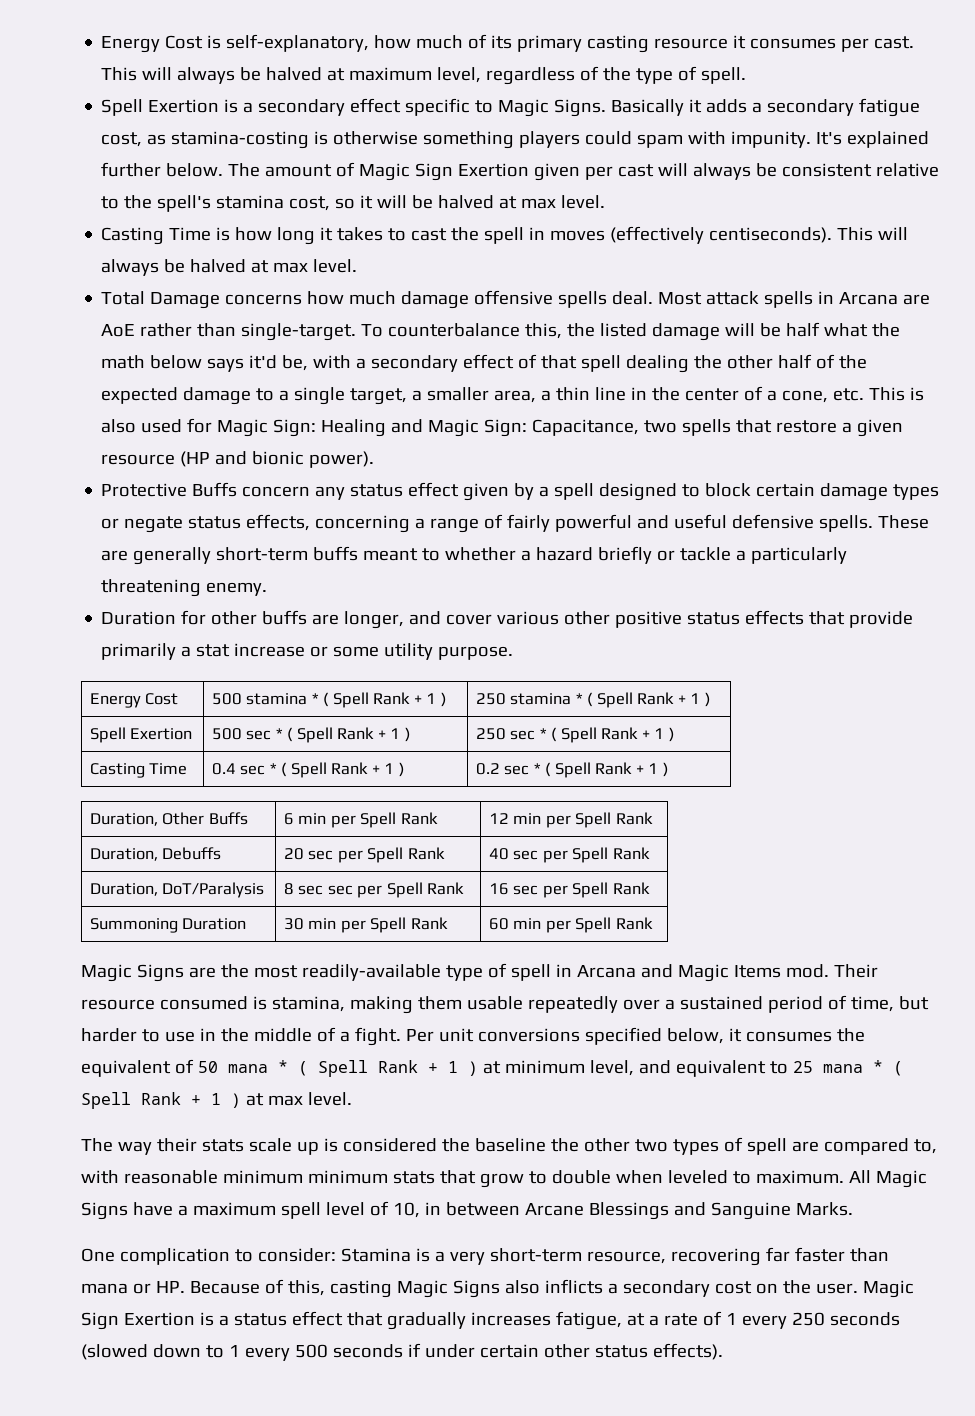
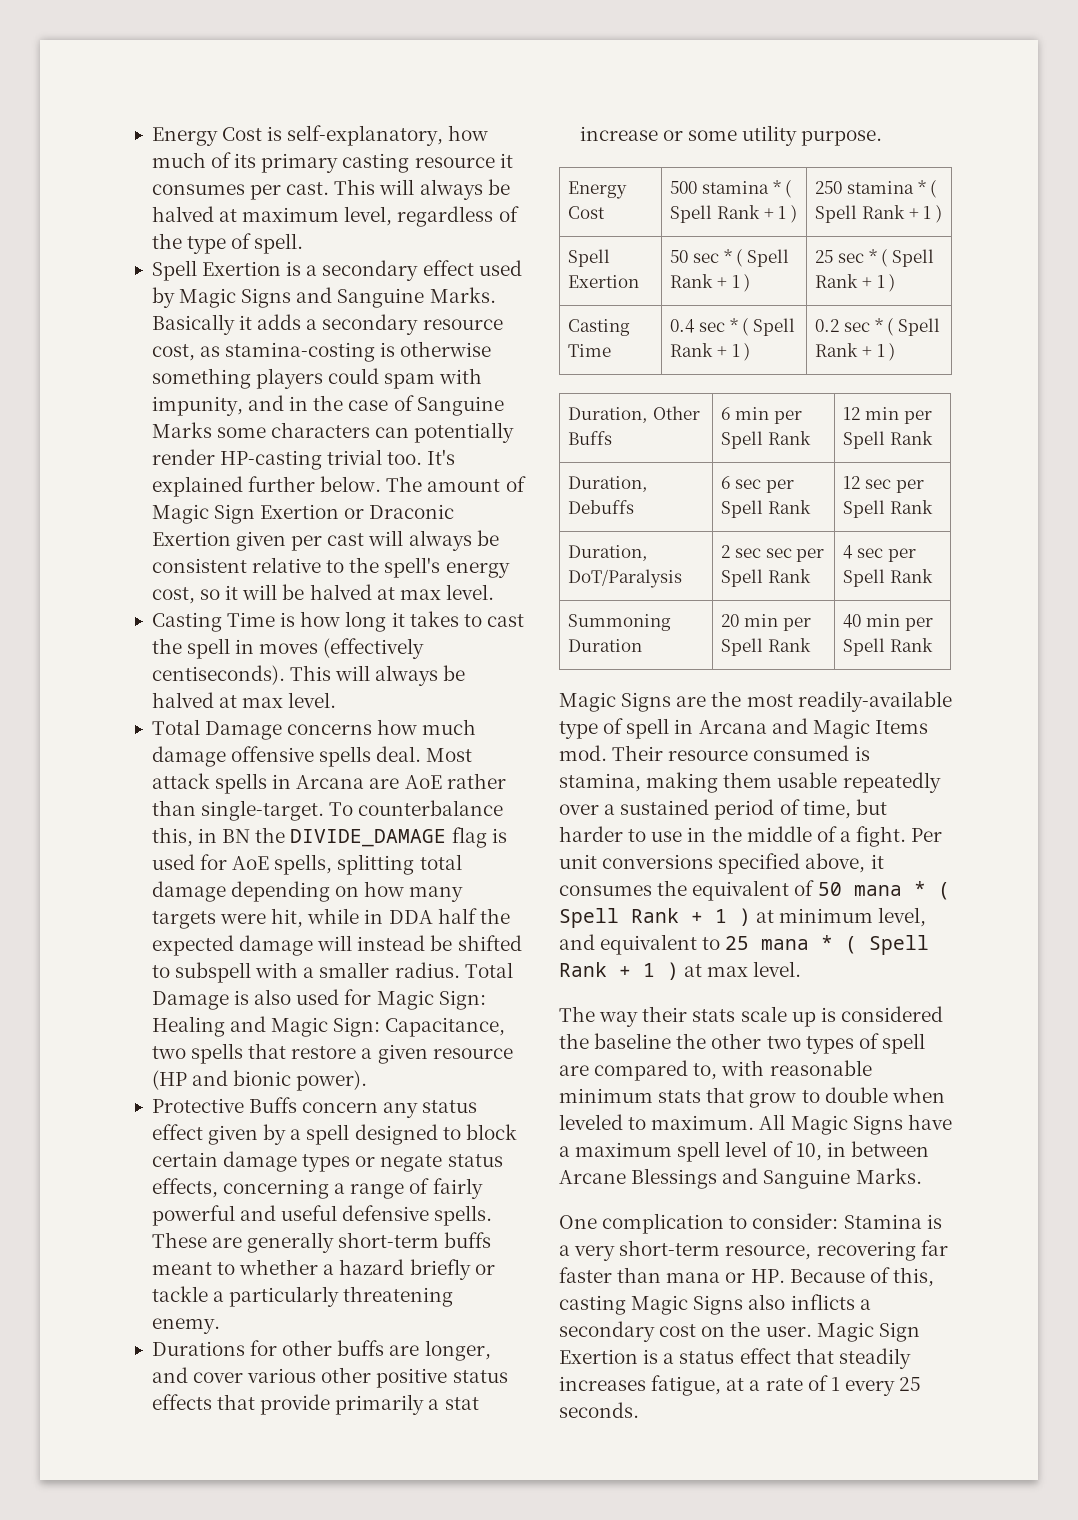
[405,98,607,117] specific to Magic Signs. -> [478,260,522,276] [151,287,496,308] used by Magic Signs and Sanguine Marks.
[859,98,921,117] fatigue -> [422,319,503,330] resource
[731,131,812,148] impunity. -> [151,395,504,416] [151,422,515,443] [151,449,423,470] impunity, and in the case of Sanguine Marks some characters can potentially render HP-casting trivial too.
(530, 170) none -> [344,504,455,519] [151,531,231,546] or Draconic Exertion
[216,195,285,209] stamina -> [445,562,510,578] energy
[567,322,901,341] [101,354,868,373] [101,386,906,405] the listed damage will be half what the math below says it'd be, with a secondary effect of that spell dealing the other half of the expected damage to a single target, a smaller area, a thin line in the center of a cone, etc. This -> [198,827,507,848] [151,854,462,875] [151,881,464,902] [151,908,510,929] [151,935,522,956] [151,962,513,983] [151,991,229,1010] in BN the DIVIDE_DAMAGE flag is used for AoE spells, splitting total damage depending on how many targets were hit, while in DDA half the expected damage will instead be shifted to subspell with a smaller radius. Total Damage
[101,611,177,625] Duration -> [151,1341,245,1356] Durations
[212,727,410,743] [476,728,507,740] 500 sec * ( Spell Rank + 1 ) | 250 -> [670,249,789,267] [670,274,751,292] [815,250,834,263] 50 sec * ( Spell Rank + 1 ) | 25
[284,847,445,863] [489,848,510,860] 20 sec per Spell Rank | 40 -> [721,476,794,493] [721,500,812,518] [843,476,861,489] 6 sec per Spell Rank | 12
[284,883,295,895] 8 -> [721,545,731,558] 2
[489,883,510,895] 16 -> [843,545,854,559] 4
[284,917,448,933] [489,918,510,930] 30 min per Spell Rank | 60 -> [721,614,811,631] [721,638,812,656] [843,614,862,628] 20 min per Spell Rank | 40
[666,1028,724,1044] below, -> [805,853,866,873] above,
[307,1170,388,1184] minimum -> (653, 1095) none
[386,1312,466,1330] gradually -> [838,1348,911,1369] steadily
[791,1312,900,1326] [81,1343,723,1361] 250 seconds (slowed down to 1 every 500 seconds if under certain other status effects). -> [899,1377,922,1391] [559,1402,639,1418] 25 seconds.

